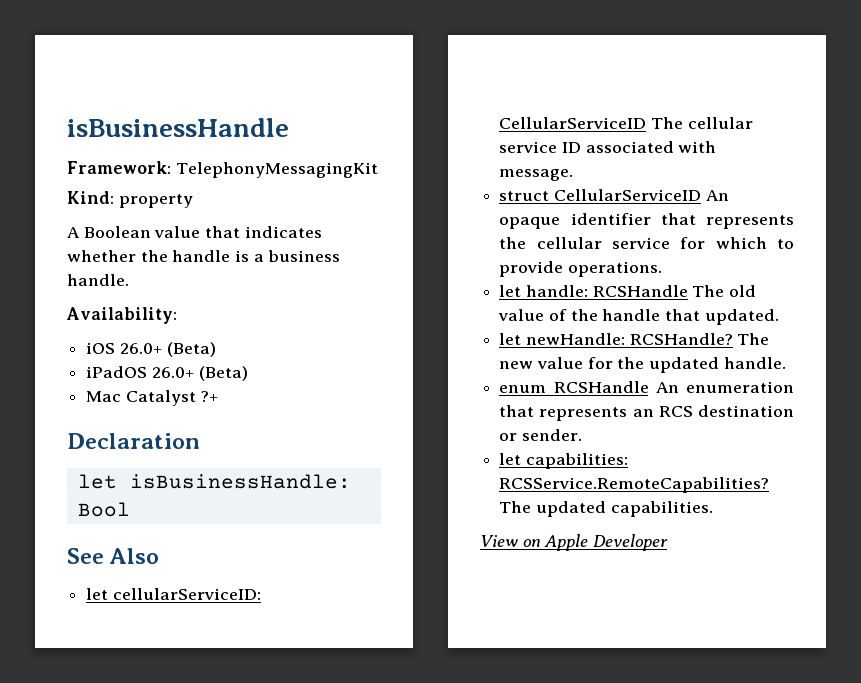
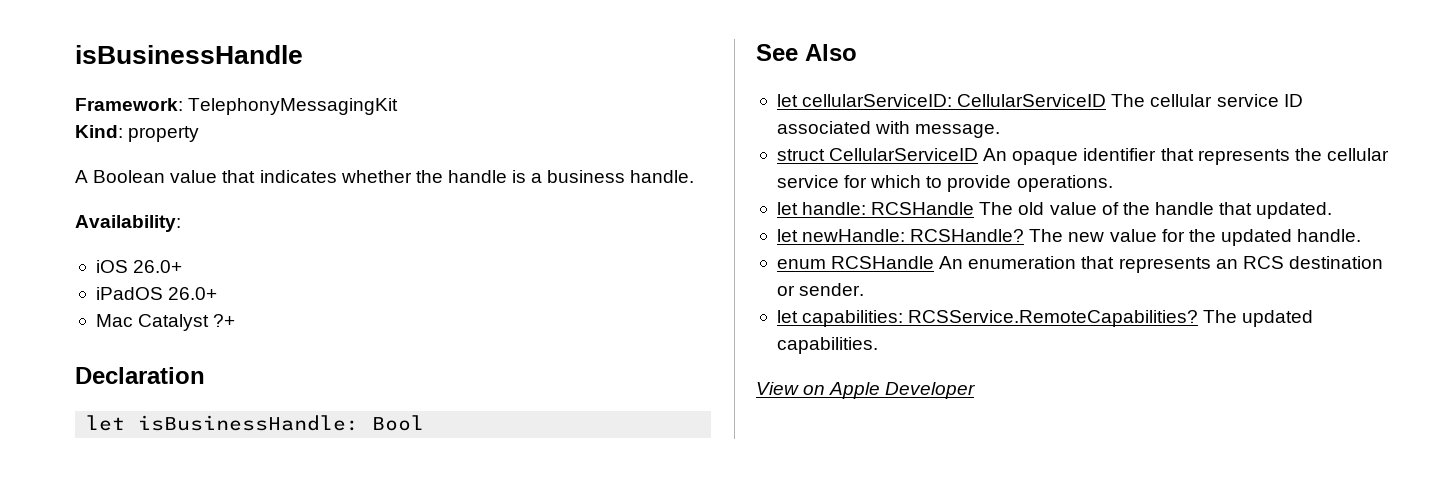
[166,342,216,357] (Beta) -> (183, 266) none
[198,366,248,381] (Beta) -> (218, 293) none

